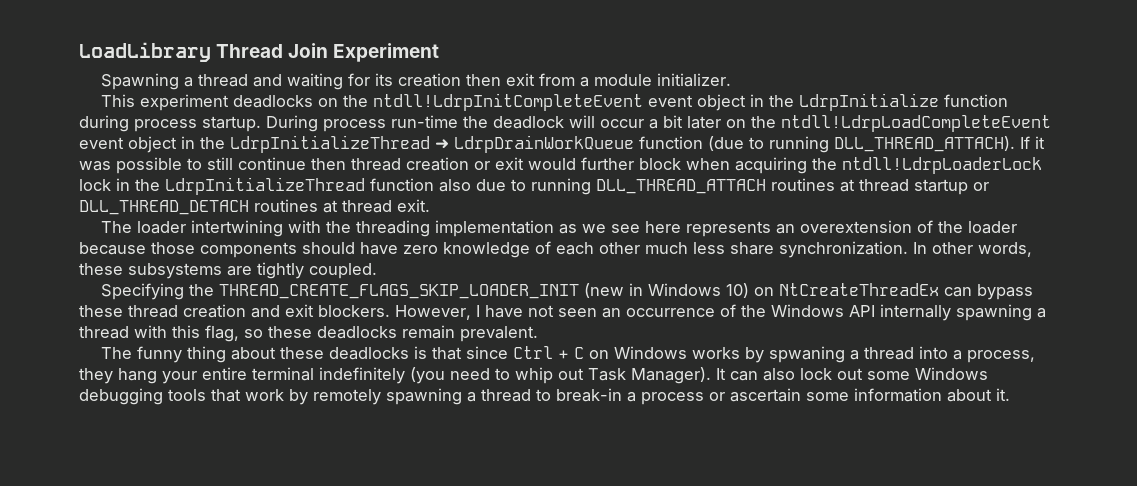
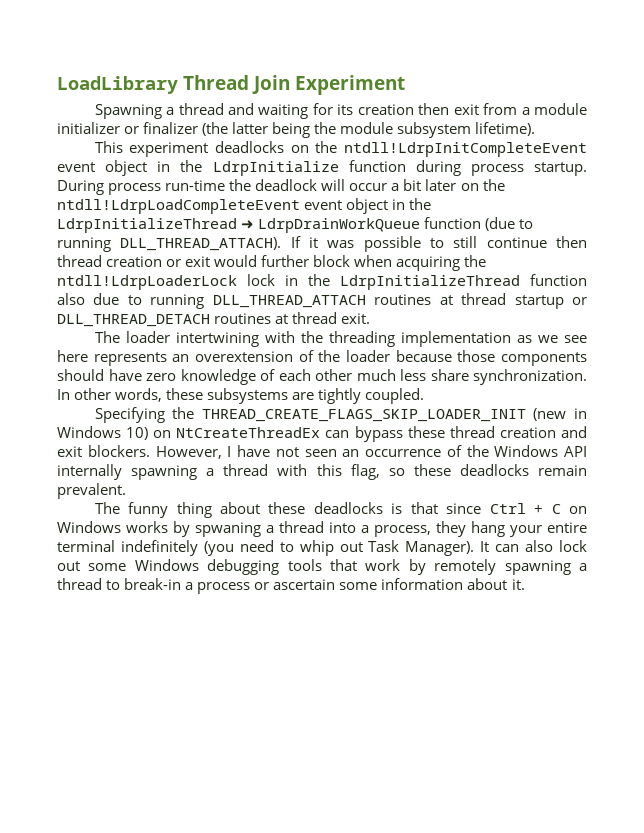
[656,73,731,87] initializer. -> [57,122,536,138] initializer or finalizer (the latter being the module subsystem lifetime).

